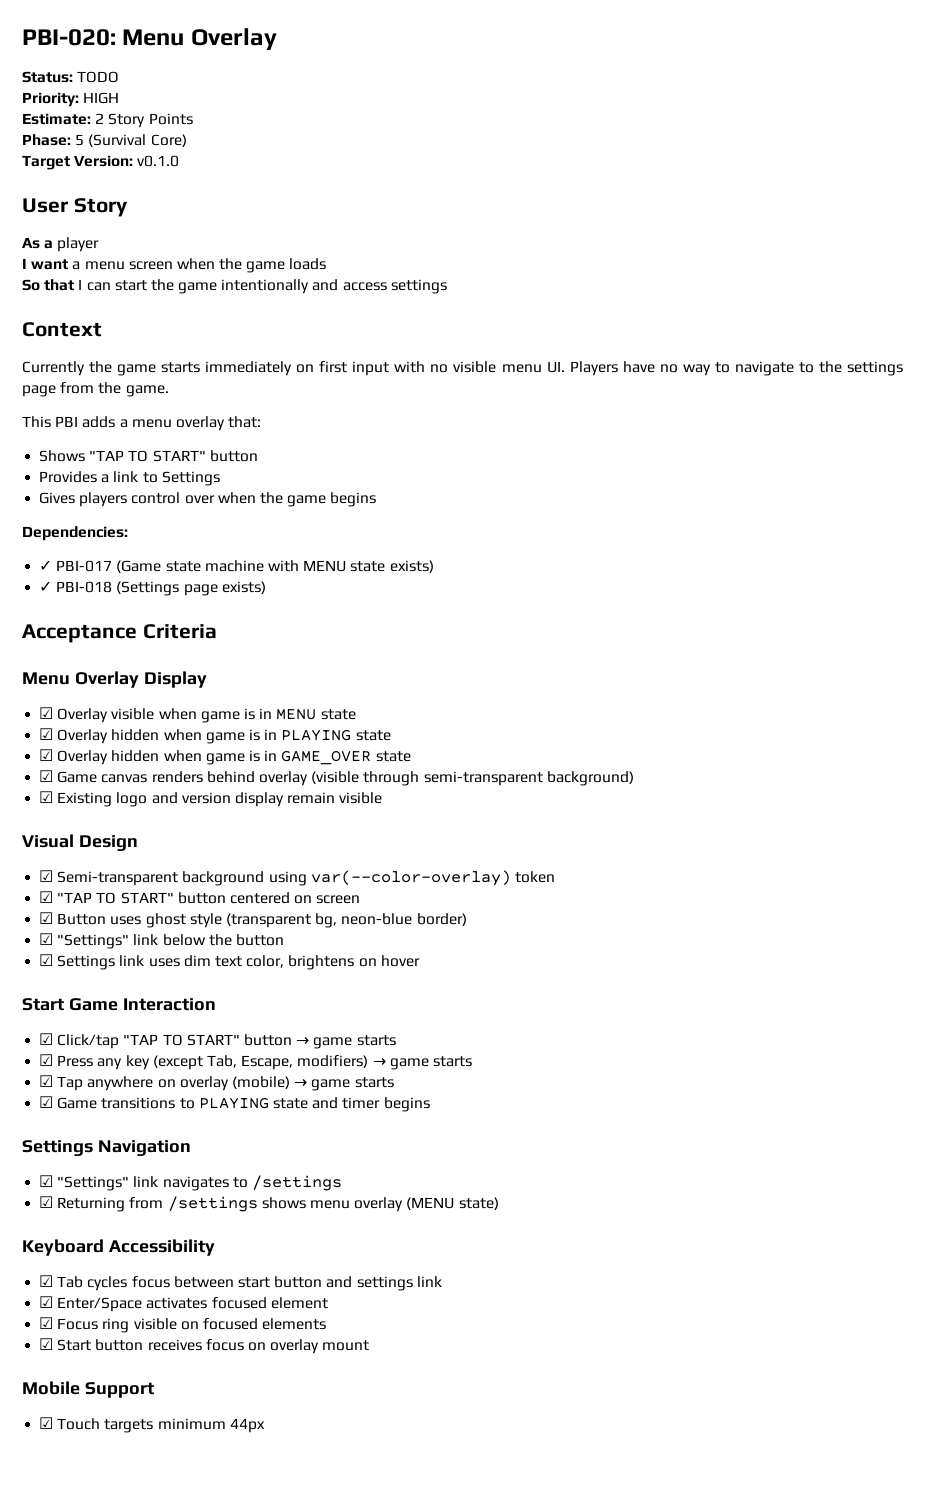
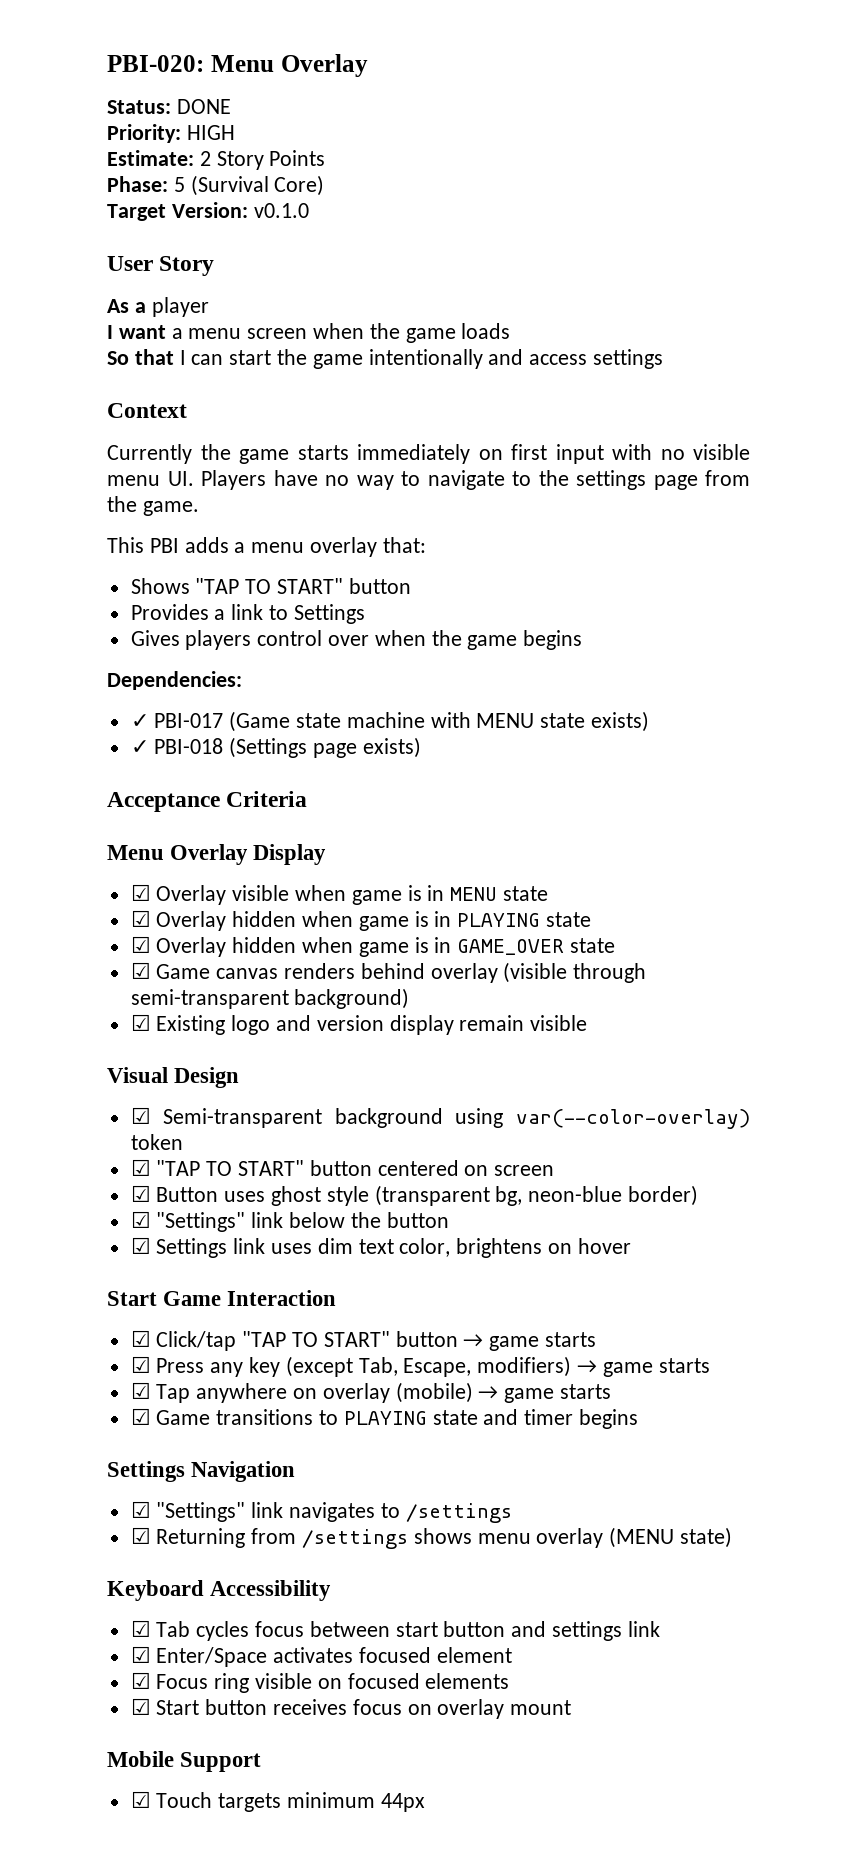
[77,71,120,83] TODO -> [176,99,231,114] DONE

